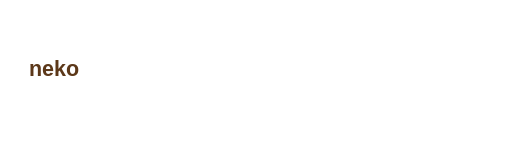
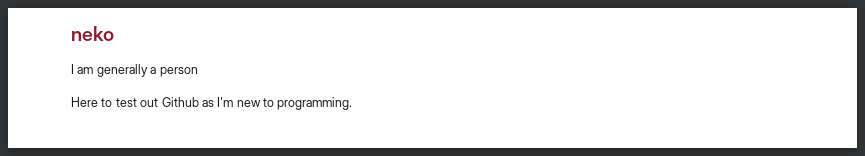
(79, 68) none -> [71,64,198,77] [71,97,353,110] // I am generally a person // Here to test out Github as I'm new to programming.

